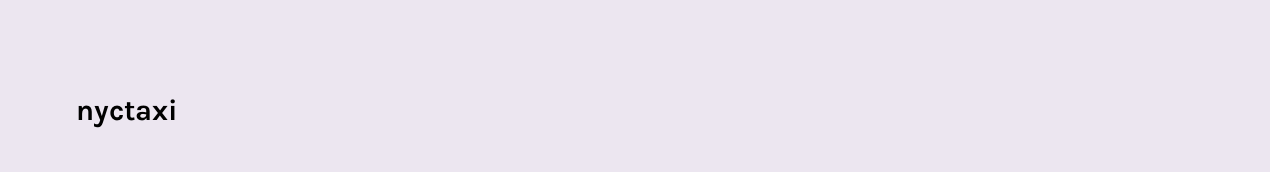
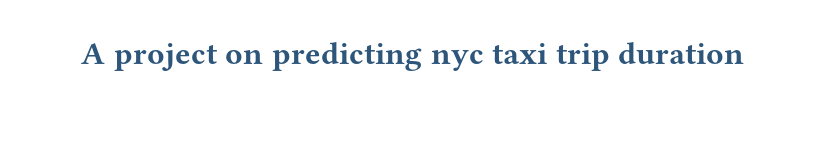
[76,99,178,128] nyctaxi -> [81,42,745,71] A project on predicting nyc taxi trip duration

